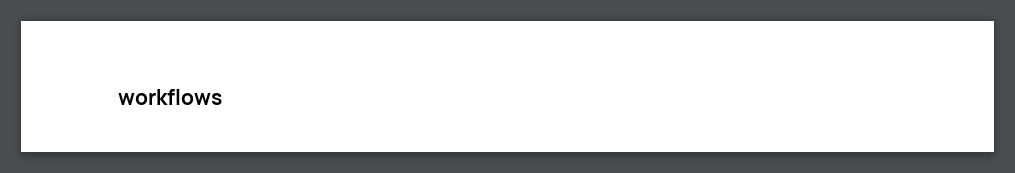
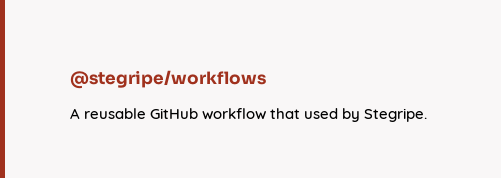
[118,89,222,105] workflows -> [70,70,266,89] [70,108,428,122] @stegripe/workflows // A reusable GitHub workflow that used by Stegripe.

